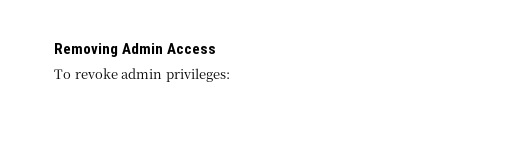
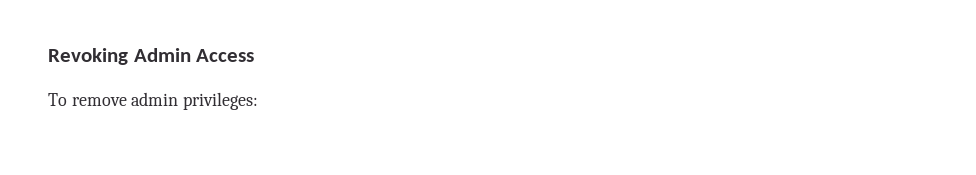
[54,43,118,57] Removing -> [48,48,128,65] Revoking
[74,68,118,79] revoke -> [71,97,127,106] remove

